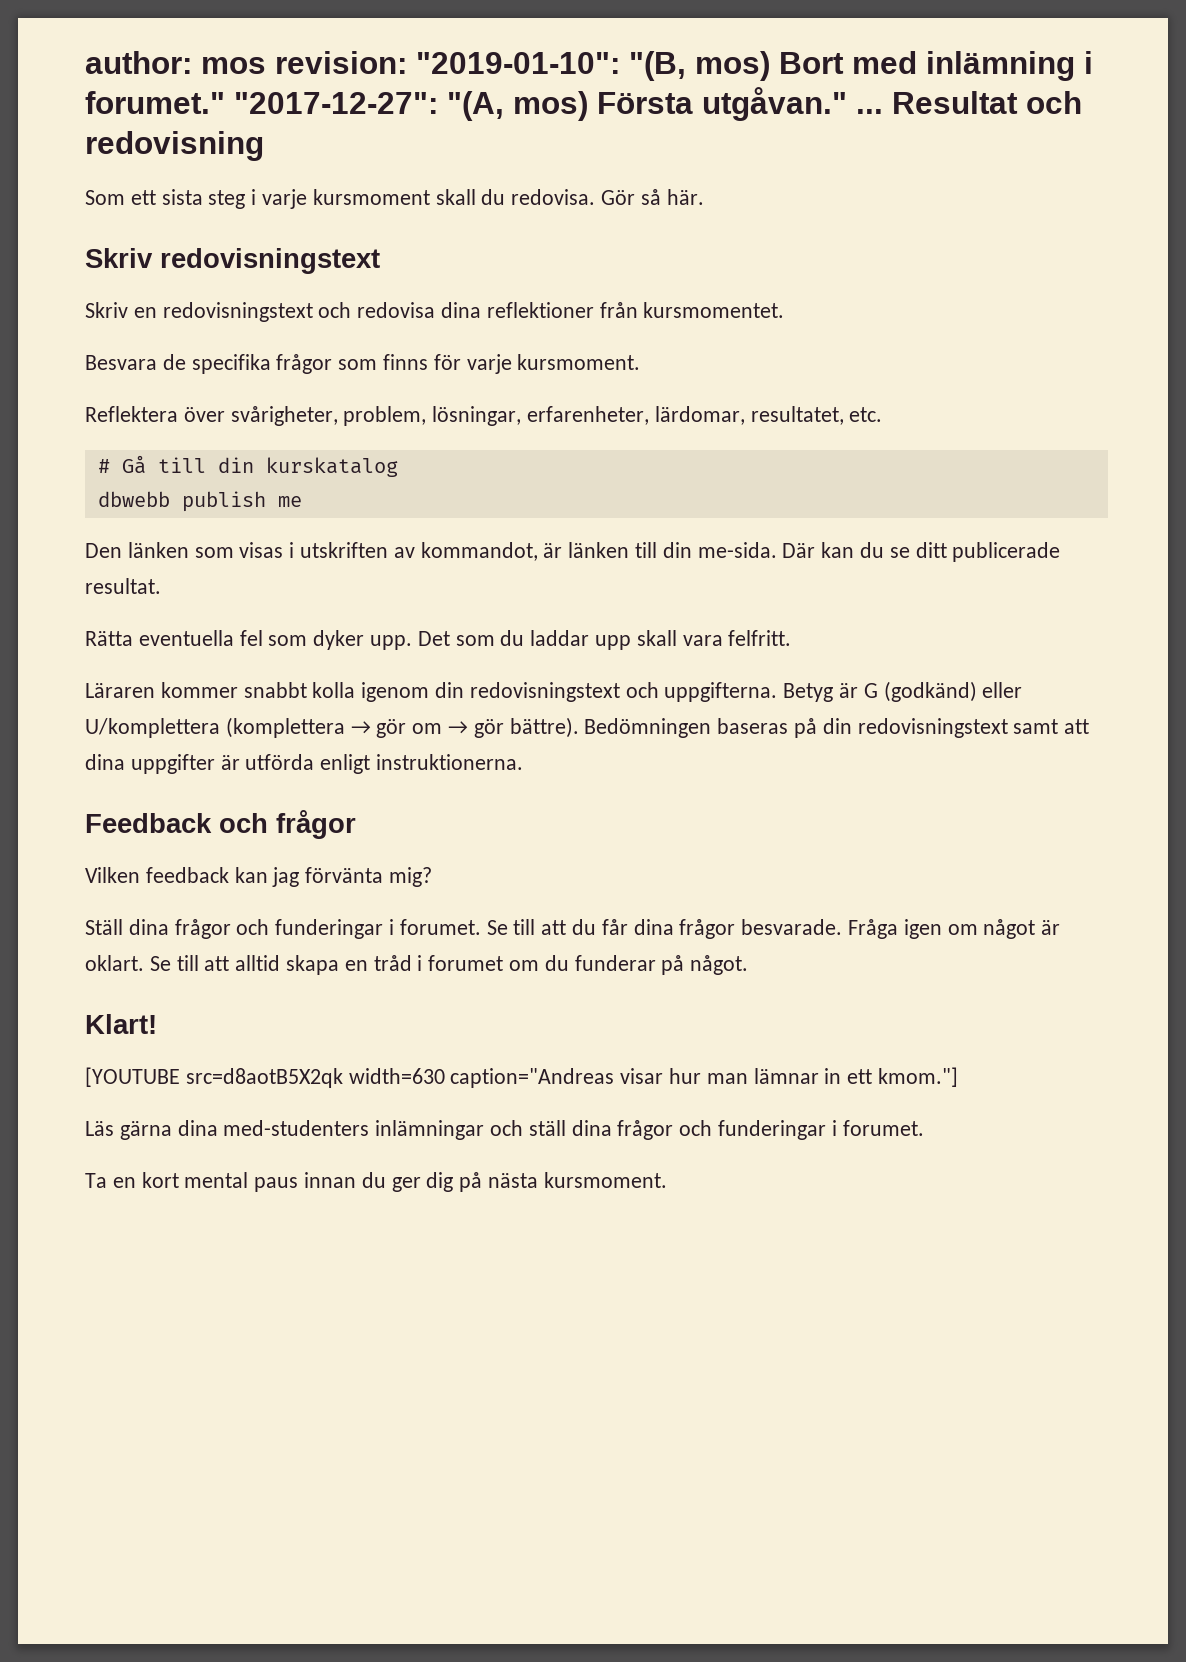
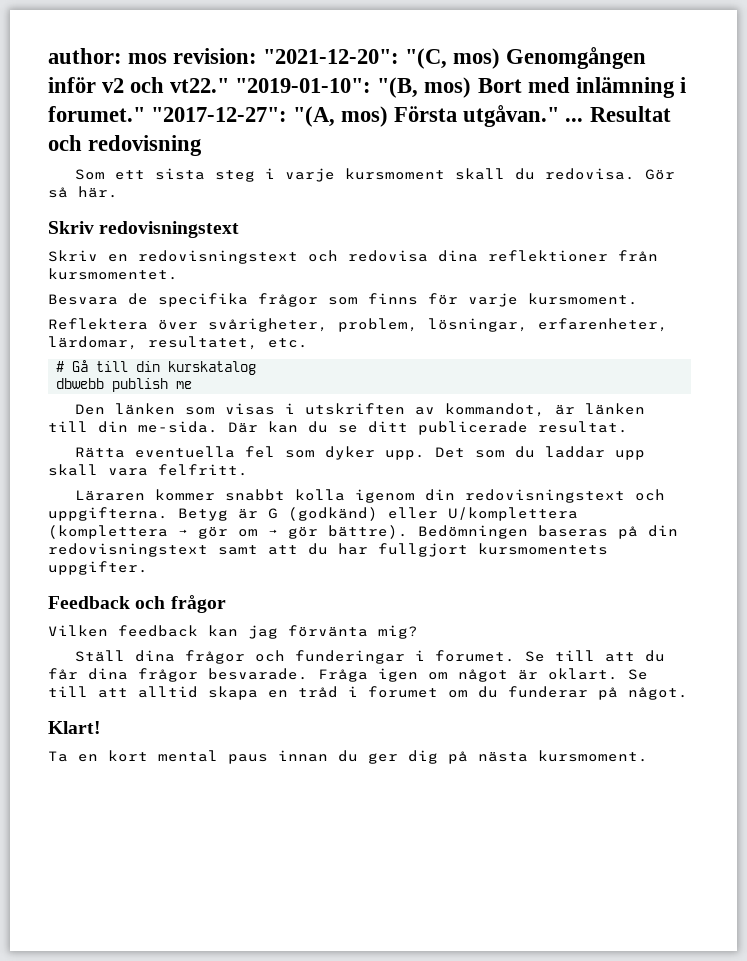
(407, 62) none -> [263,47,647,69] [48,77,230,93] "2021-12-20": "(C, mos) Genomgången inför v2 och vt22."
[85,754,524,774] dina uppgifter är utförda enligt instruktionerna. -> [308,543,608,557] [48,561,148,575] du har fullgjort kursmomentets uppgifter.
[85,1067,959,1088] [85,1120,924,1140] // [YOUTUBE src=d8aotB5X2qk width=630 caption="Andreas visar hur man lämnar in ett kmom."] // Läs gärna dina med-studenters inlämningar och ställ dina frågor och funderingar i forumet. -> (101, 727) none

